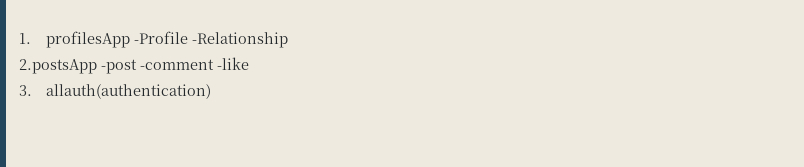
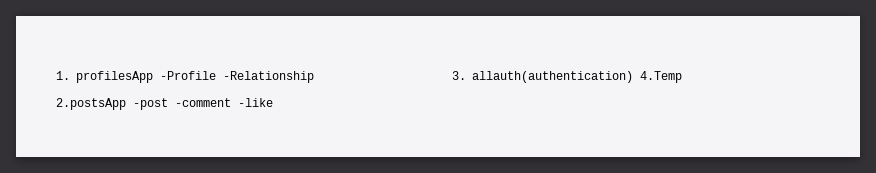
(211, 91) none -> [640,71,682,83] 4.Temp

